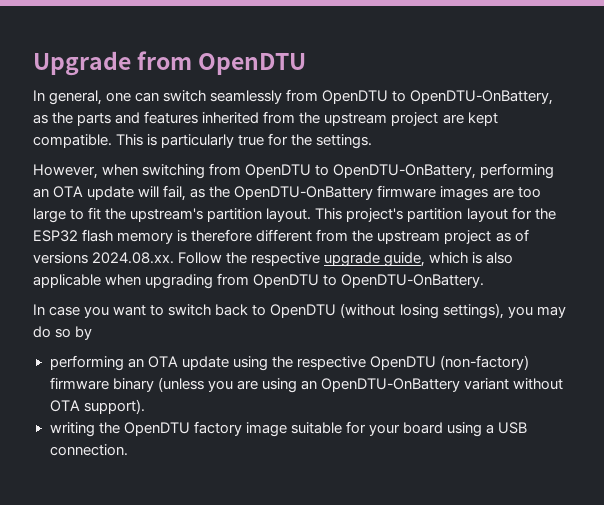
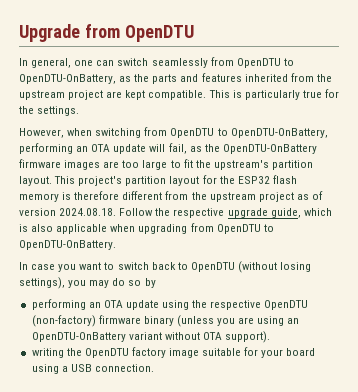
[33,252,175,264] versions 2024.08.xx. -> [19,208,117,216] version 2024.08.18.

